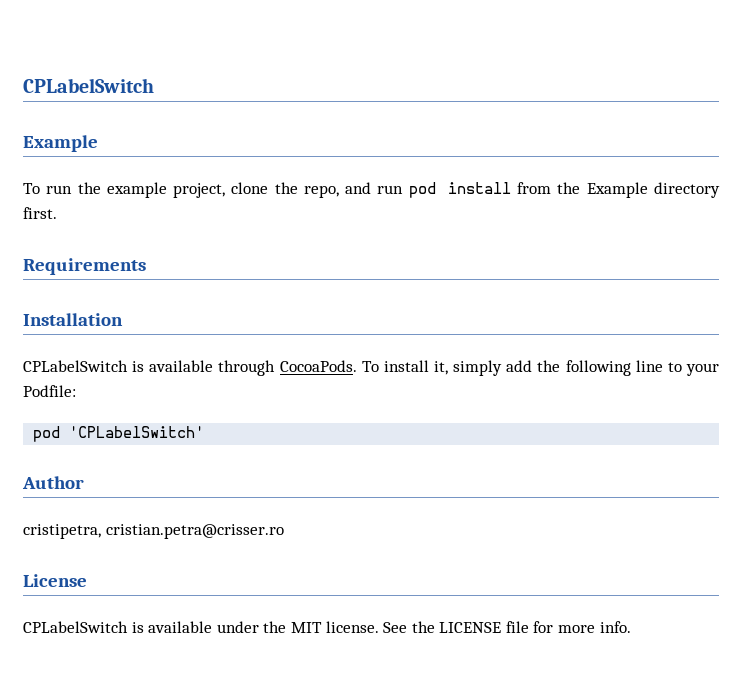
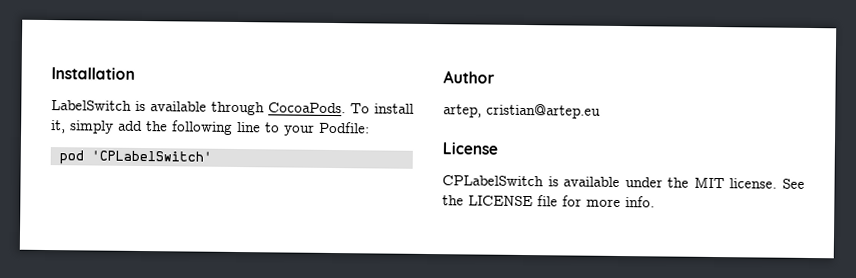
[23,78,154,93] [23,135,98,152] [23,182,720,198] [23,207,57,219] [23,258,146,275] CPLabelSwitch // Example // To run the example project, clone the repo, and run pod install from the Example directory first. // Requirements // -> (51, 73) none
[23,360,128,372] CPLabelSwitch -> [51,100,132,111] LabelSwitch
[23,524,284,539] cristipetra, cristian.petra@crisser.ro -> [443,103,601,119] artep, cristian@artep.eu

